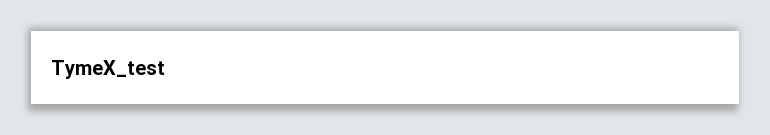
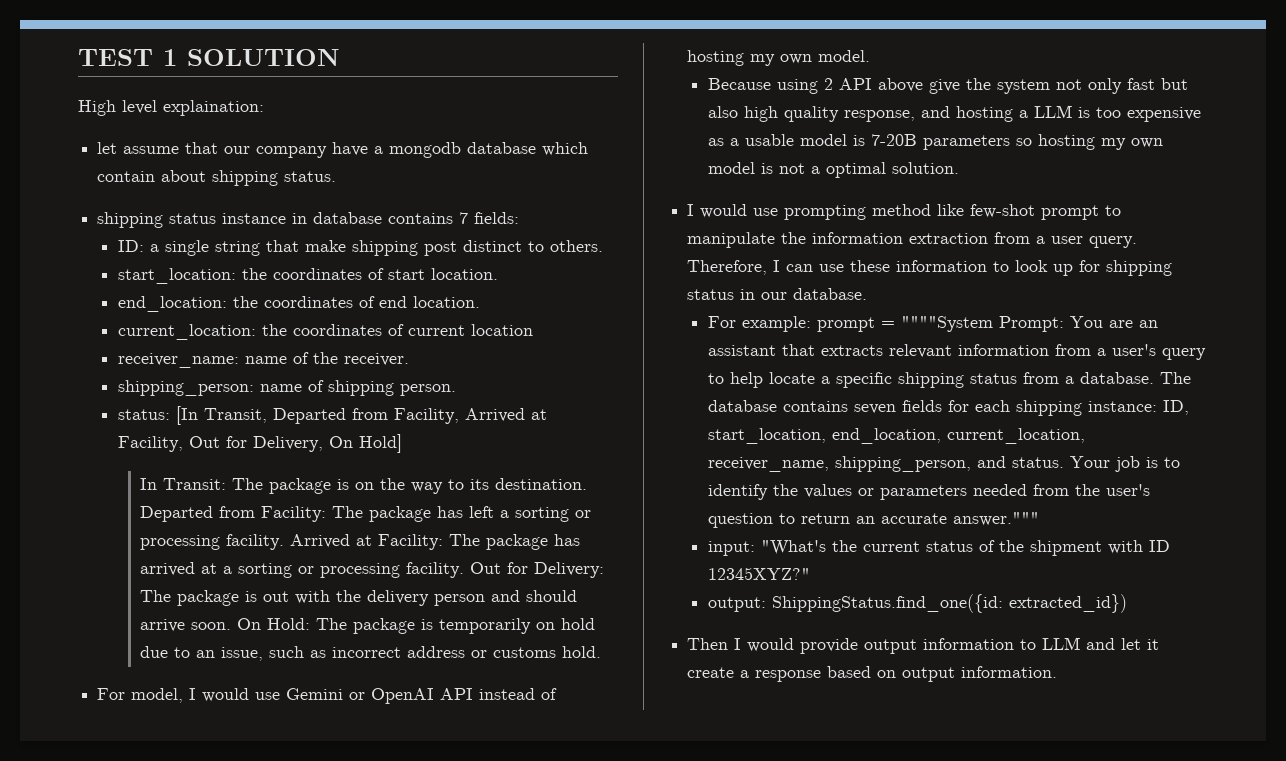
[51,60,165,79] TymeX_test -> [78,49,340,66] [78,100,264,116] [97,142,589,158] [97,170,337,186] [97,212,520,228] [118,240,604,256] [118,268,499,284] [118,296,481,312] [118,324,534,340] [118,352,410,368] [118,380,457,396] [118,406,548,425] [118,434,403,453] [140,478,588,494] [140,506,592,522] [140,534,581,550] [140,562,605,578] [140,590,578,606] [140,618,596,634] [140,646,602,661] [97,688,558,704] [687,50,871,66] [708,78,1189,94] [708,105,1202,122] [708,134,1164,150] [708,162,960,178] [687,204,1122,220] [687,232,1138,248] [687,260,1173,276] [687,288,868,300] [708,316,1159,332] [708,344,1207,360] [708,372,1192,388] [708,400,1190,416] [708,428,1086,444] [708,456,1181,472] [708,484,1151,500] [708,512,1040,528] [708,540,1171,556] [708,567,811,580] [708,594,1128,613] [687,637,1160,654] [687,666,1058,682] TEST 1 SOLUTION // High level explaination: // let assume that our company have a mongodb database which contain about shipping status. // shipping status instance in database contains 7 fields: // ID: a single string that make shipping post distinct to others. // start_location: the coordinates of start location. // end_location: the coordinates of end location. // current_location: the coordinates of current location // receiver_name: name of the receiver. // shipping_person: name of shipping person. // status: [In Transit, Departed from Facility, Arrived at Facility, Out for Delivery, On Hold] // In Transit: The package is on the way to its destination. Departed from Facility: The package has left a sorting or processing facility. Arrived at Facility: The package has arrived at a sorting or processing facility. Out for Delivery: The package is out with the delivery person and should arrive soon. On Hold: The package is temporarily on hold due to an issue, such as incorrect address or customs hold. // For model, I would use Gemini or OpenAI API instead of hosting my own model. // Because using 2 API above give the system not only fast but also high quality response, and hosting a LLM is too expensive as a usable model is 7-20B parameters so hosting my own model is not a optimal solution. // I would use prompting method like few-shot prompt to manipulate the information extraction from a user query. Therefore, I can use these information to look up for shipping status in our database. // For example: prompt = """"System Prompt: You are an assistant that extracts relevant information from a user's query to help locate a specific shipping status from a database. The database contains seven fields for each shipping instance: ID, start_location, end_location, current_location, receiver_name, shipping_person, and status. Your job is to identify the values or parameters needed from the user's question to return an accurate answer.""" // input: "What's the current status of the shipment with ID 12345XYZ?" // output: ShippingStatus.find_one({id: extracted_id}) // Then I would provide output information to LLM and let it create a response based on output information.

